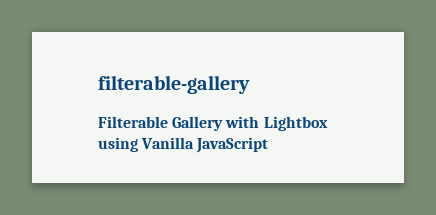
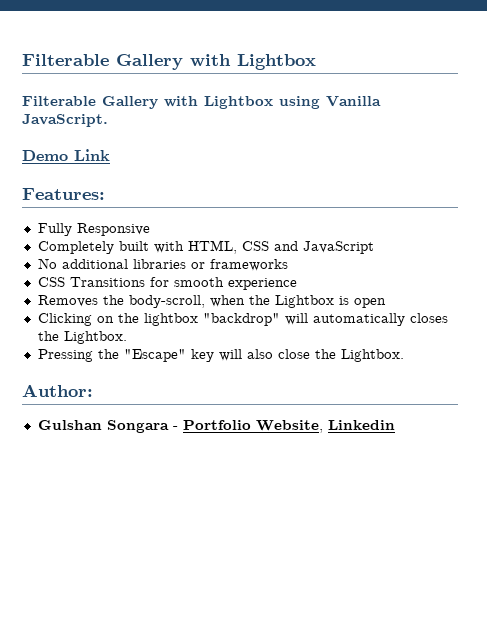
[98,75,250,94] filterable-gallery -> [22,54,316,70] Filterable Gallery with Lightbox
[196,137,269,153] JavaScript -> [22,114,108,127] [22,149,110,161] [22,188,105,200] [37,223,150,236] [37,240,374,254] [37,258,288,271] [37,277,297,290] [37,295,386,308] [37,313,448,326] [37,331,127,344] [37,349,404,362] [22,384,93,397] [37,420,395,433] JavaScript. // Demo Link // Features: // Fully Responsive // Completely built with HTML, CSS and JavaScript // No additional libraries or frameworks // CSS Transitions for smooth experience // Removes the body-scroll, when the Lightbox is open // Clicking on the lightbox "backdrop" will automatically closes the Lightbox. // Pressing the "Escape" key will also close the Lightbox. // Author: // Gulshan Songara - Portfolio Website, Linkedin

